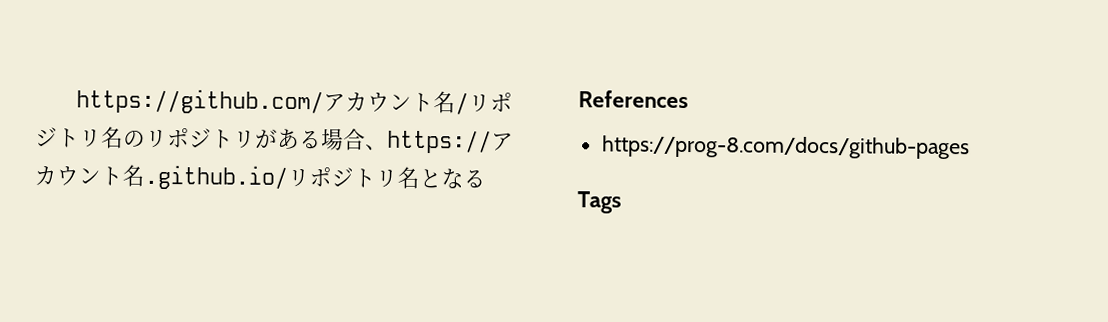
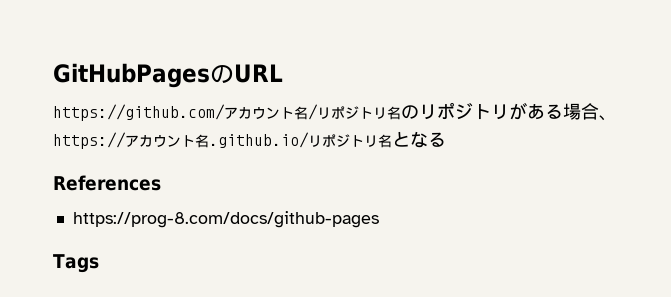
(76, 101) none -> [53,63,283,88] GitHubPagesのURL //

